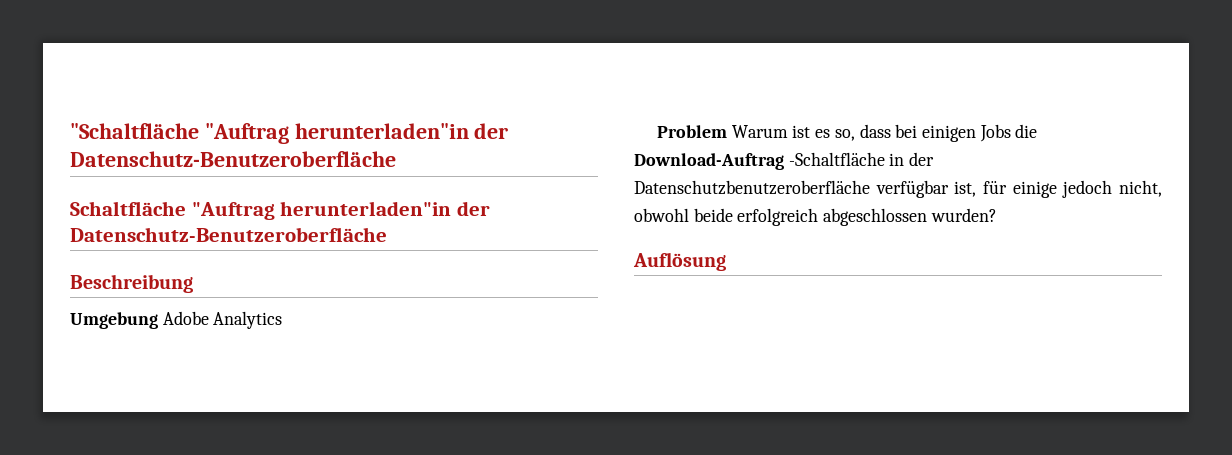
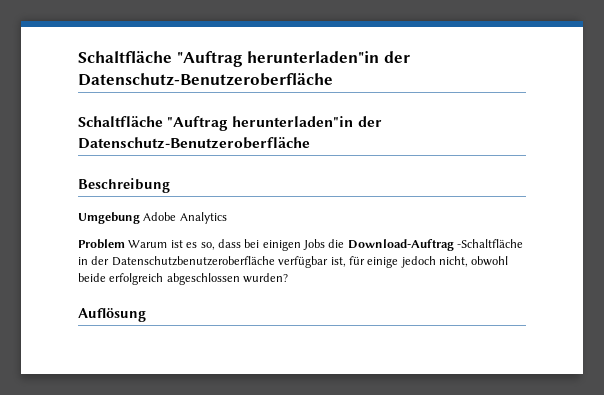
[70,123,199,139] "Schaltfläche -> [78,51,172,63] Schaltfläche

